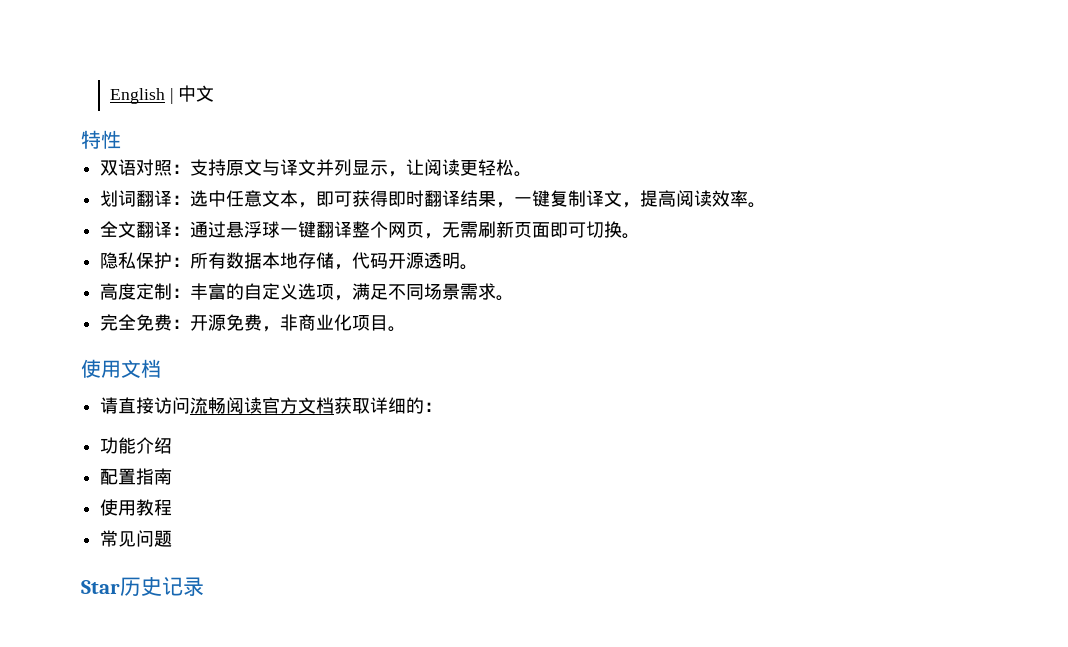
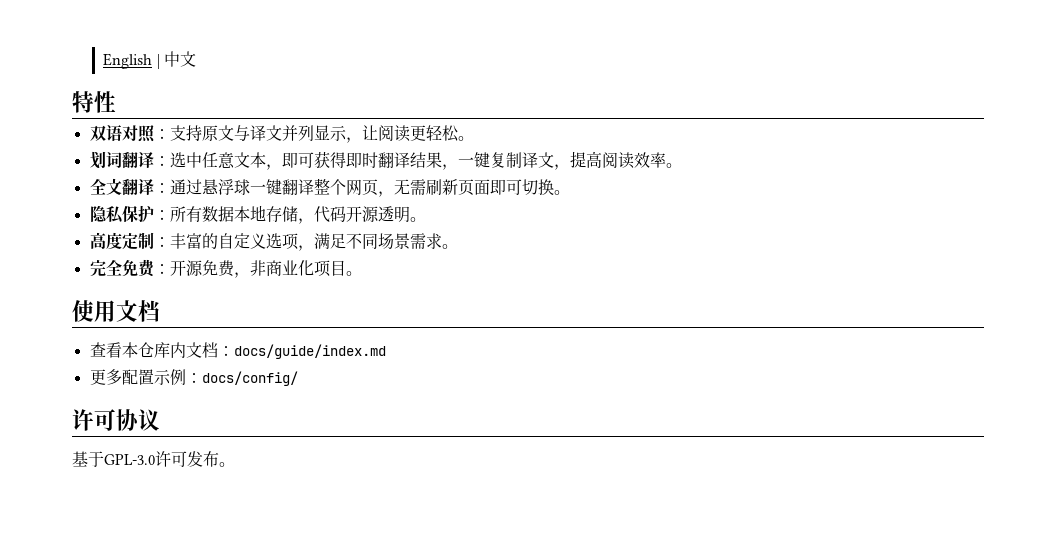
[100,397,443,414] [100,437,173,454] [100,468,173,485] [100,499,173,516] [100,530,173,547] [81,577,204,596] 请直接访问流畅阅读官方文档获取详细的： // 功能介绍 // 配置指南 // 使用教程 // 常见问题 // Star历史记录 -> [89,342,386,359] [89,369,298,386] [72,409,160,431] [72,451,235,467] 查看本仓库内文档：docs/guide/index.md // 更多配置示例：docs/config/ // 许可协议 // 基于GPL-3.0许可发布。

